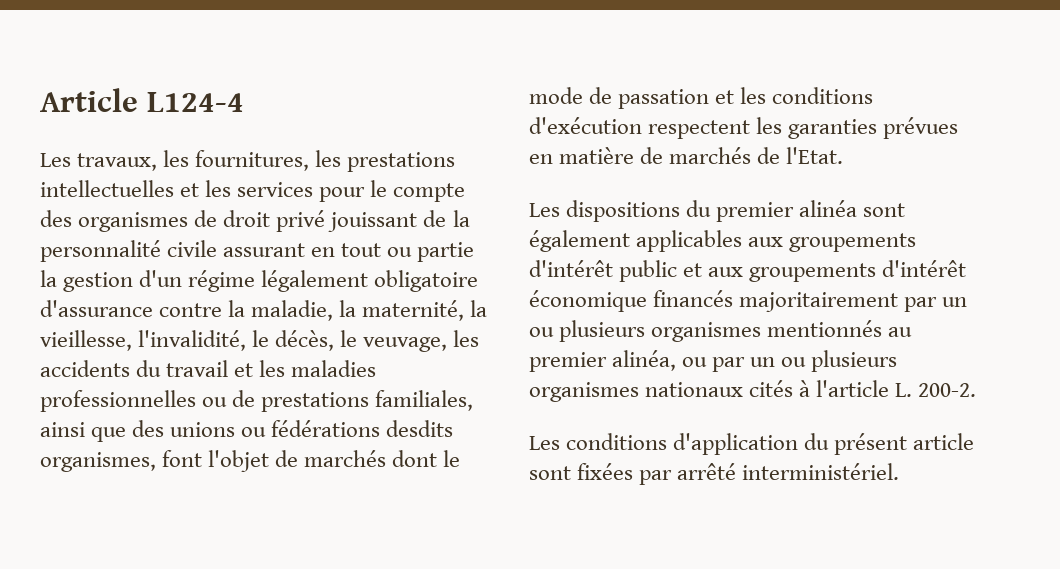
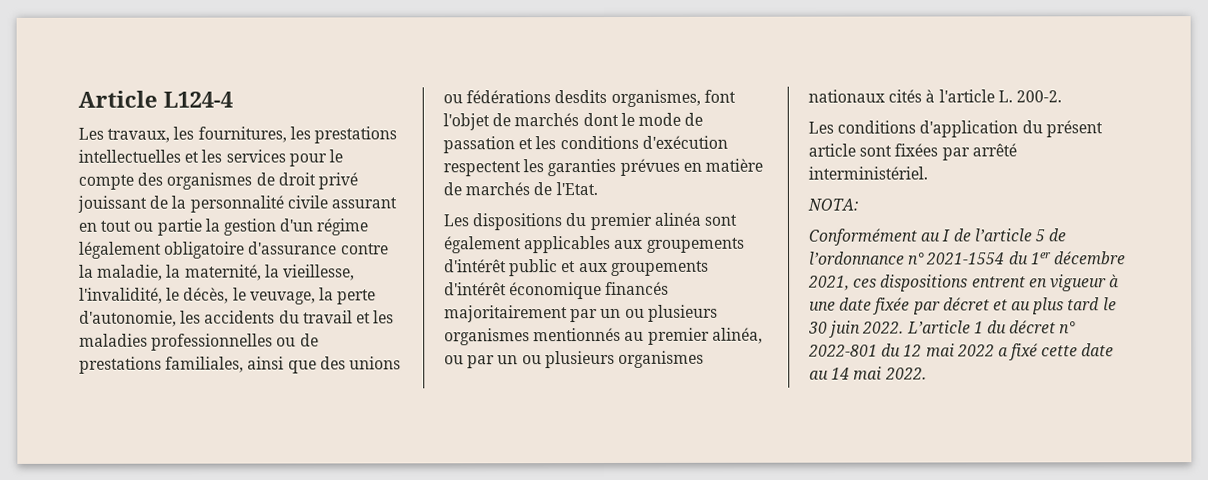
(448, 344) none -> [318,287,377,305] [79,310,177,327] la perte d'autonomie,
(900, 471) none -> [807,198,858,211] [808,228,1068,246] [809,251,1126,265] [808,274,1120,292] [809,297,1117,315] [808,320,1077,338] [808,343,1115,361] [809,366,927,380] // NOTA: // Conformément au I de l’article 5 de l’ordonnance n° 2021-1554 du 1er décembre 2021, ces dispositions entrent en vigueur à une date fixée par décret et au plus tard le 30 juin 2022. L’article 1 du décret n° 2022-801 du 12 mai 2022 a fixé cette date au 14 mai 2022.

